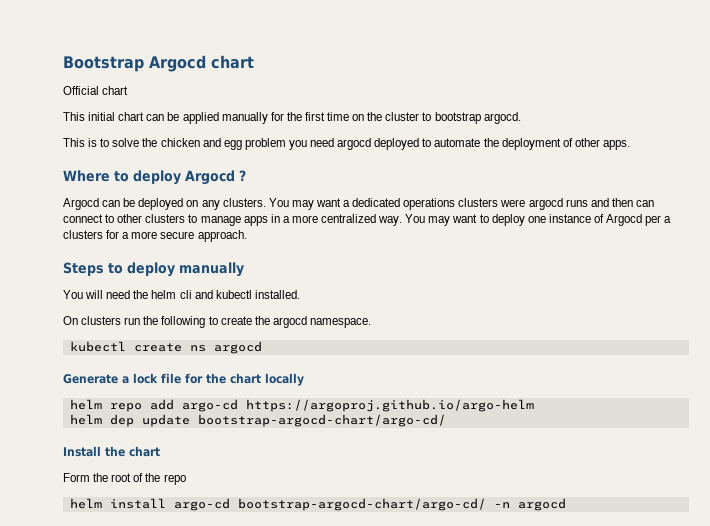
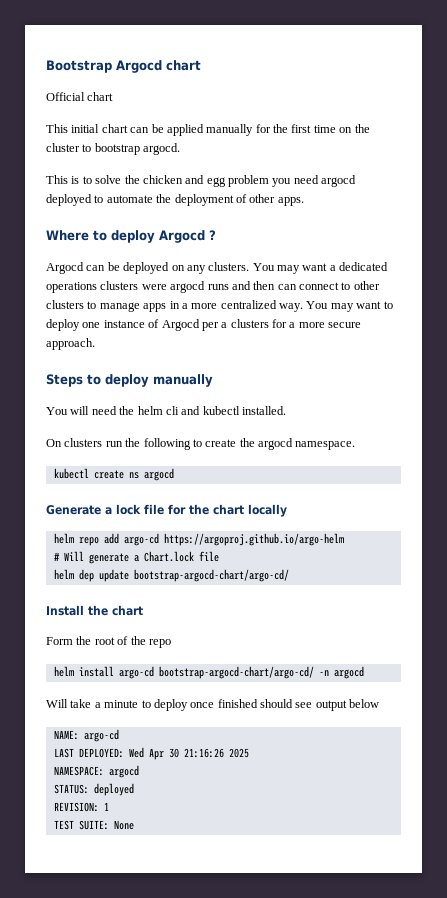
(534, 405) none -> [53,551,219,564] // # Will generate a Chart.lock file
(566, 504) none -> [46,699,380,711] [53,729,119,742] [53,747,249,760] [53,765,139,778] [53,783,134,796] [53,802,109,812] [53,820,134,830] // Will take a minute to deploy once finished should see output below // NAME: argo-cd // LAST DEPLOYED: Wed Apr 30 21:16:26 2025 // NAMESPACE: argocd // STATUS: deployed // REVISION: 1 // TEST SUITE: None

